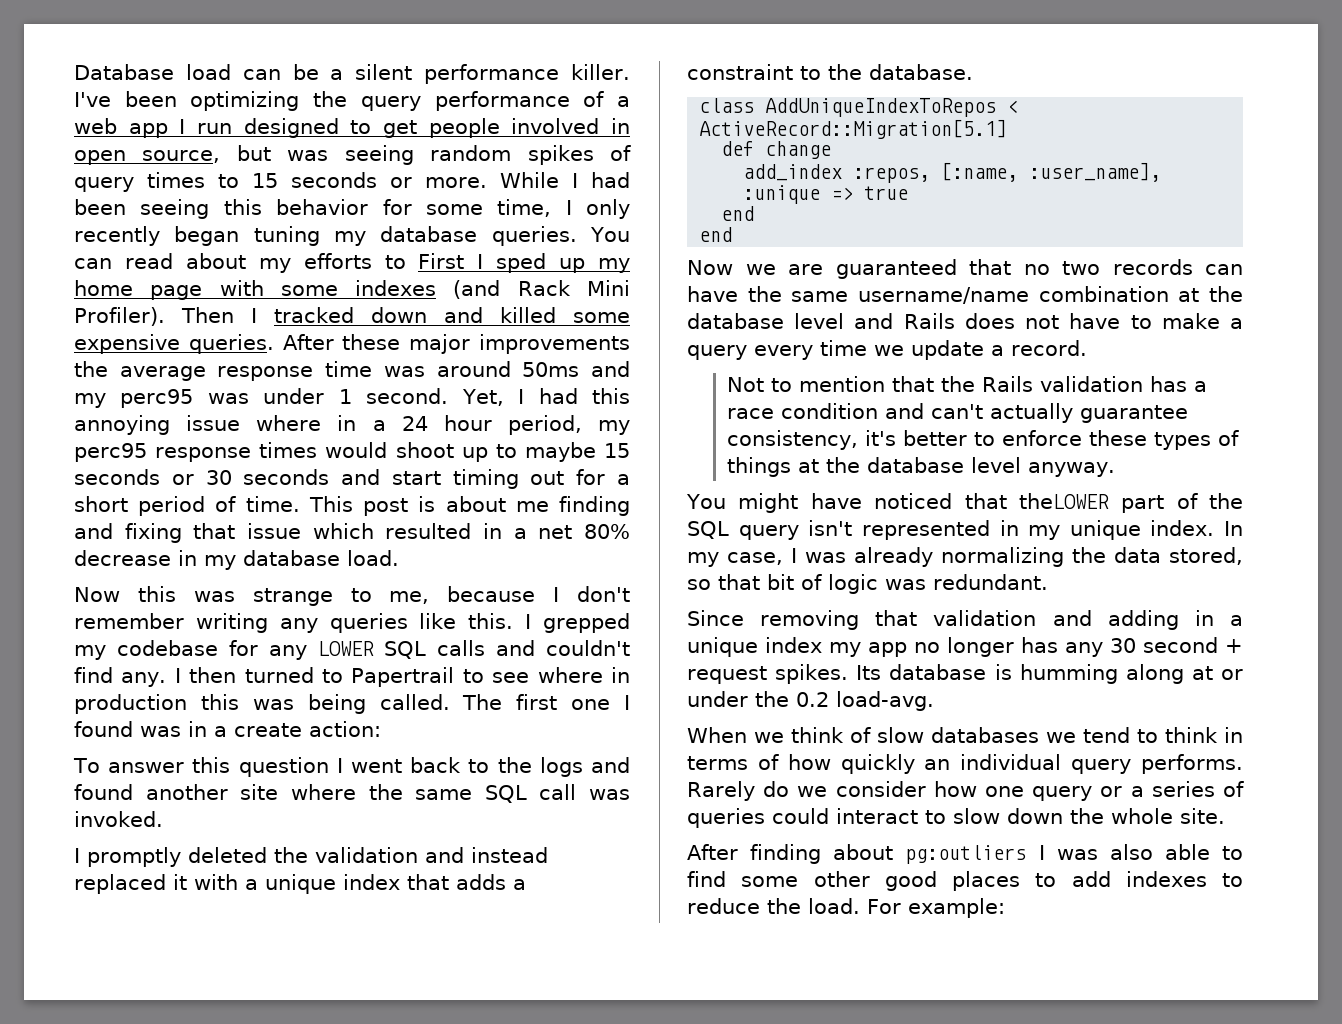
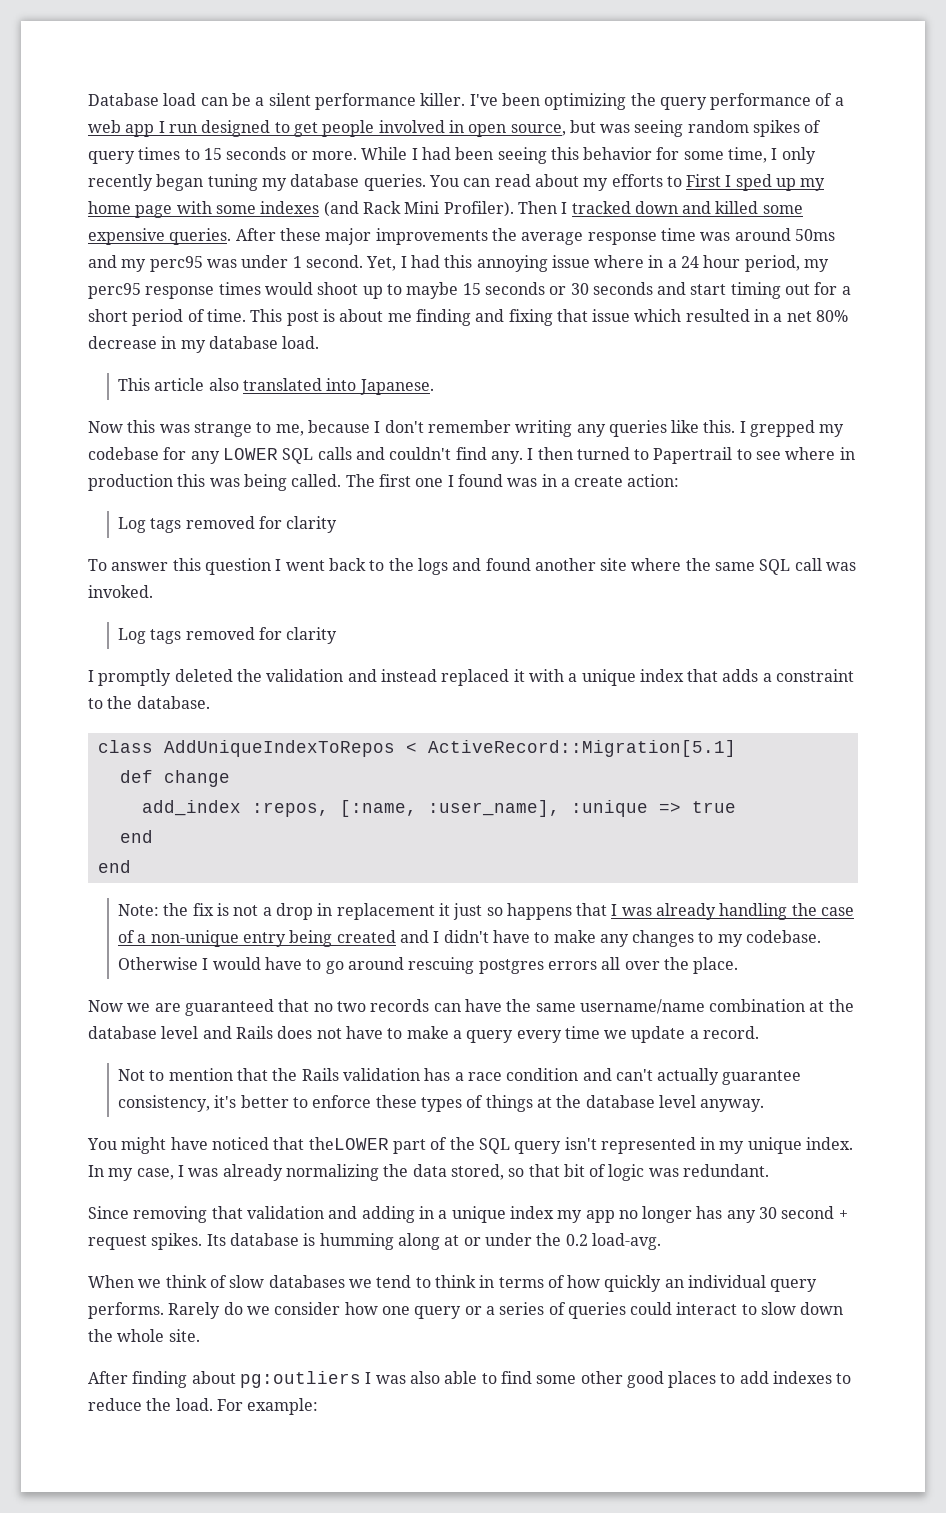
(399, 558) none -> [117,378,434,395] // This article also translated into Japanese.
(381, 729) none -> [117,516,338,533] // Log tags removed for clarity
(163, 819) none -> [117,627,338,644] // Log tags removed for clarity
(733, 234) none -> [117,903,855,920] [117,930,822,947] [117,957,739,974] // Note: the fix is not a drop in replacement it just so happens that I was already handling the case of a non-unique entry being created and I didn't have to make any changes to my codebase. Otherwise I would have to go around rescuing postgres errors all over the place.

